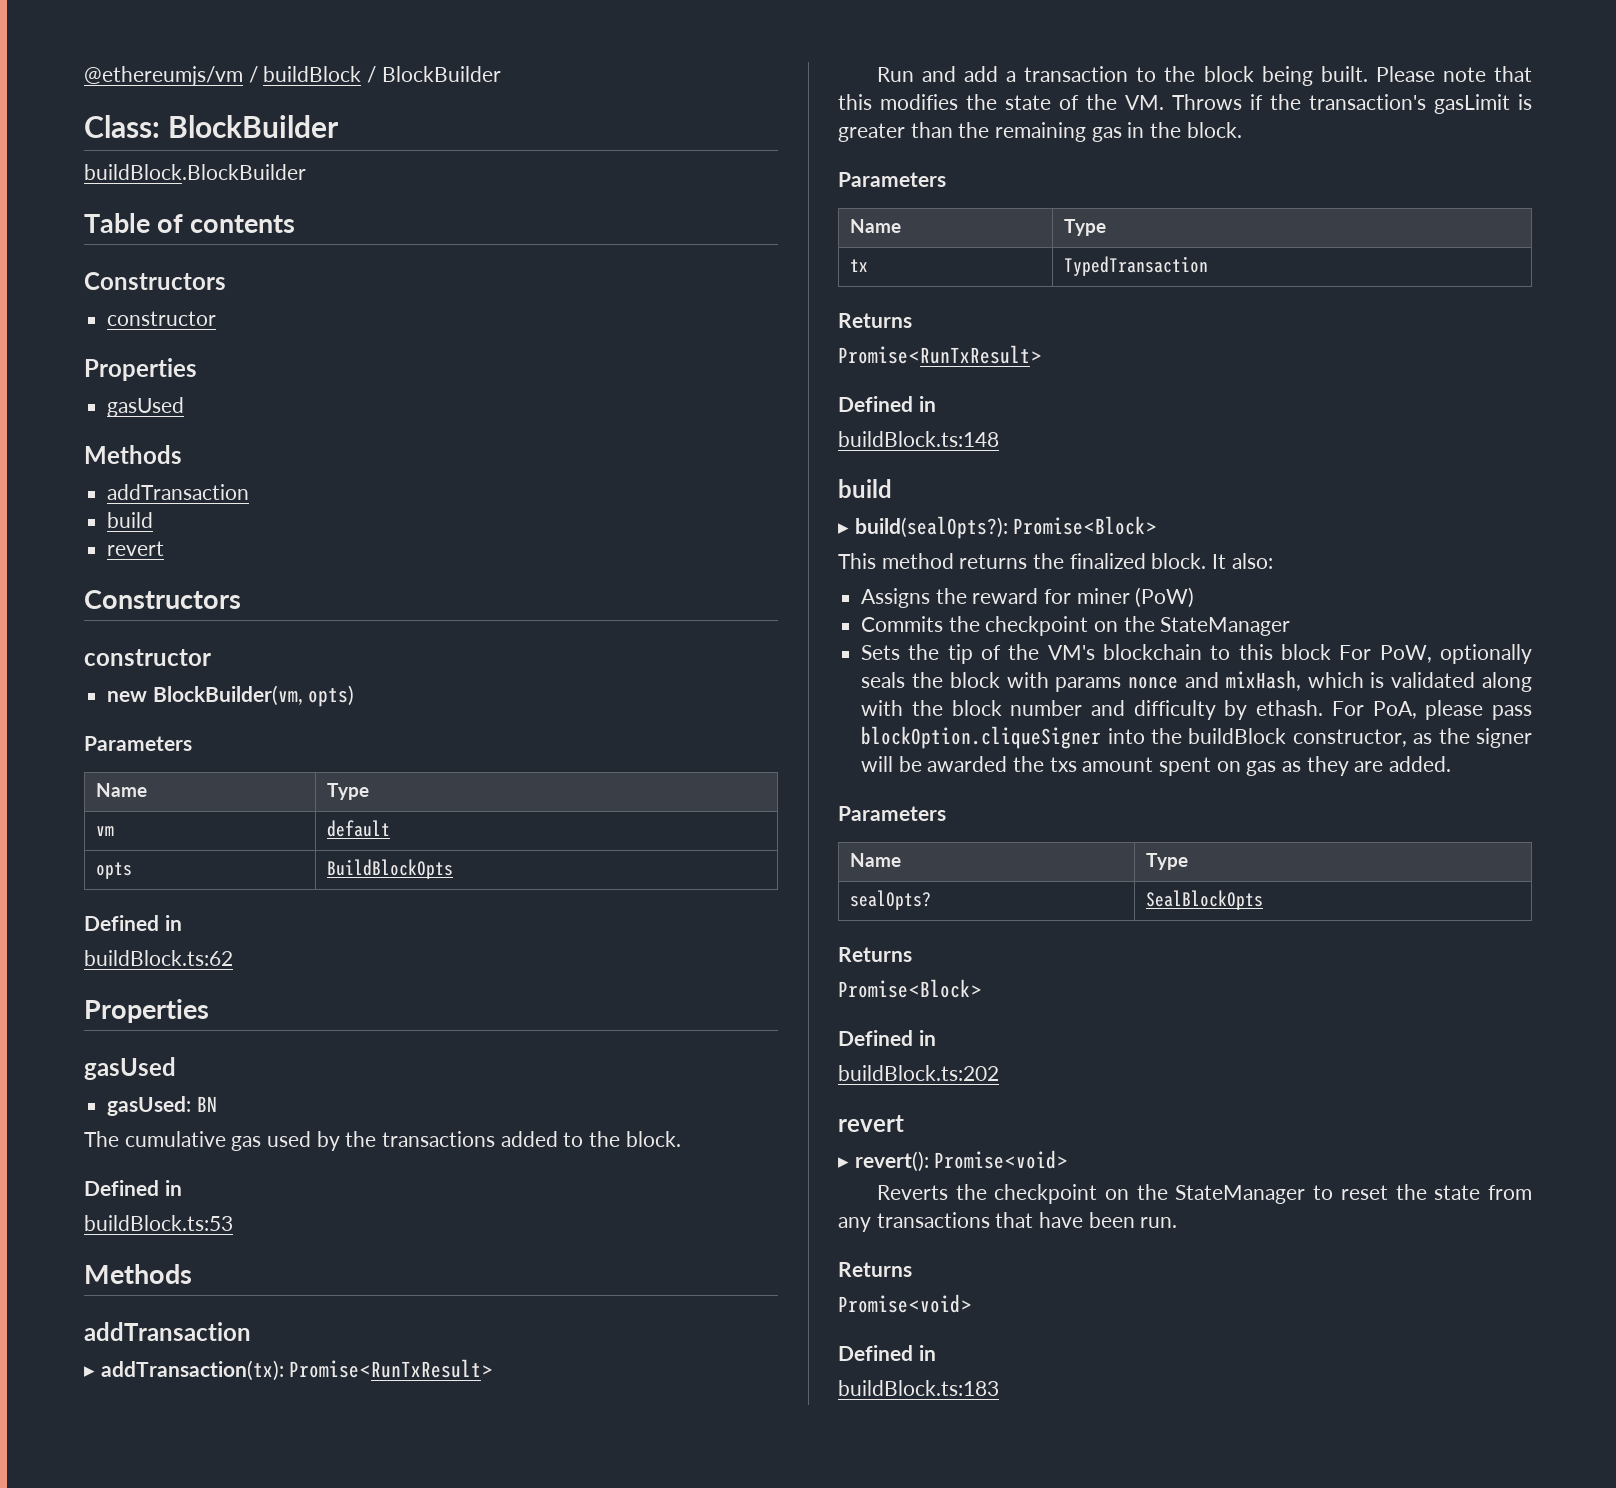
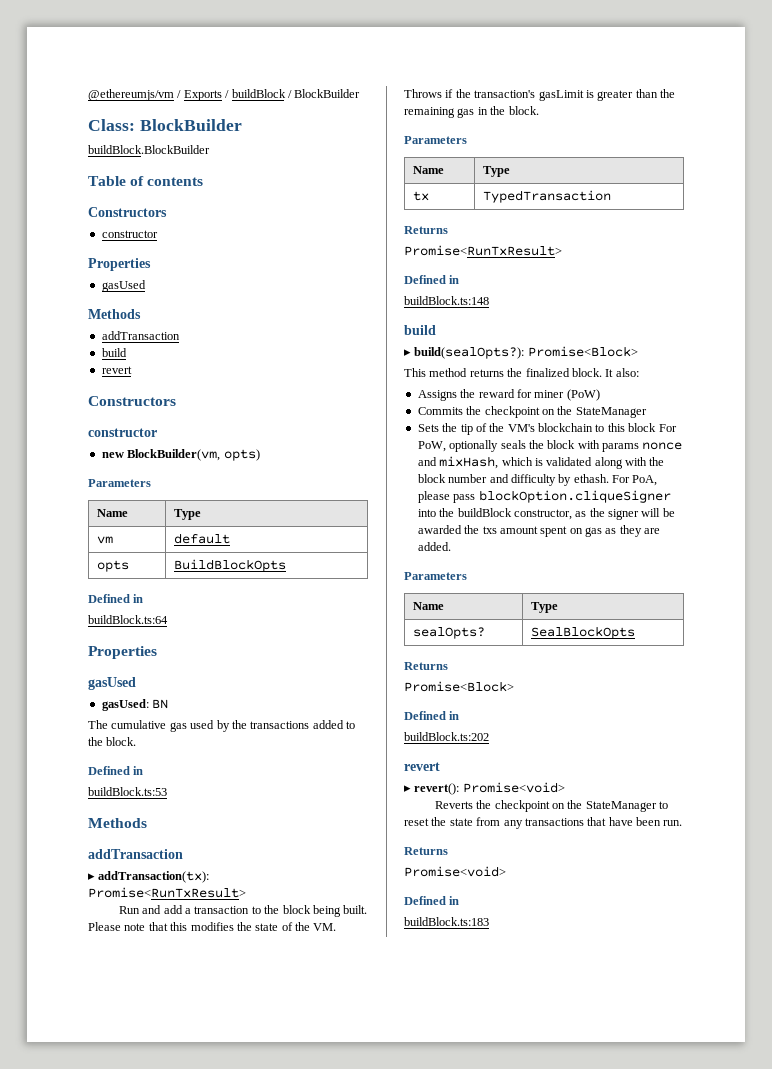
(258, 74) none -> [183,90,230,101] Exports /
[84,950,233,966] buildBlock.ts:62 -> [88,615,168,624] buildBlock.ts:64

